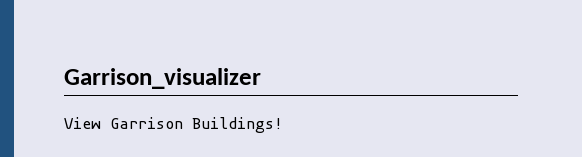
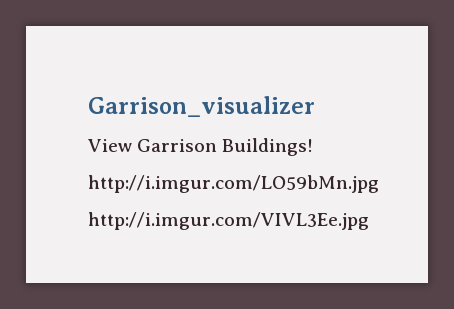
(283, 125) none -> [88,175,379,193] [88,212,369,230] // http://i.imgur.com/LO59bMn.jpg // http://i.imgur.com/VIVL3Ee.jpg

